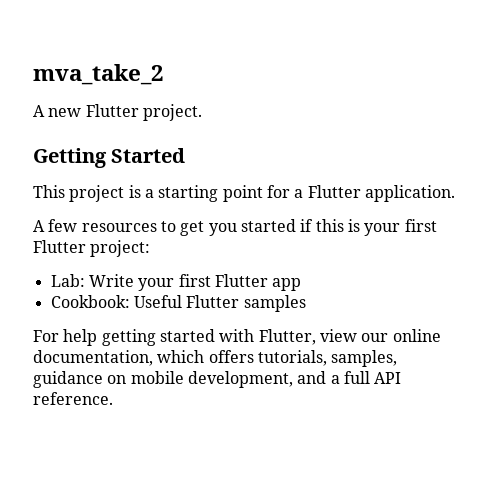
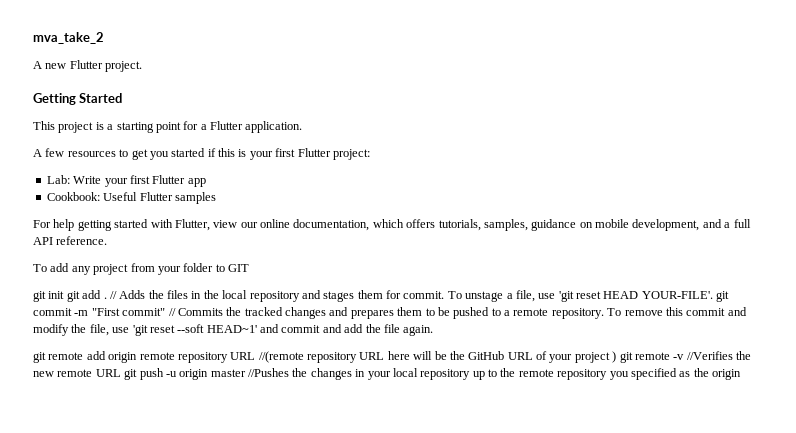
(113, 398) none -> [33,263,249,275] [33,290,730,302] [33,307,747,319] [33,324,434,336] [33,351,751,363] [33,368,741,380] // To add any project from your folder to GIT // git init git add . // Adds the files in the local repository and stages them for commit. To unstage a file, use 'git reset HEAD YOUR-FILE'. git commit -m "First commit" // Commits the tracked changes and prepares them to be pushed to a remote repository. To remove this commit and modify the file, use 'git reset --soft HEAD~1' and commit and add the file again. // git remote add origin remote repository URL //(remote repository URL here will be the GitHub URL of your project ) git remote -v //Verifies the new remote URL git push -u origin master //Pushes the changes in your local repository up to the remote repository you specified as the origin

